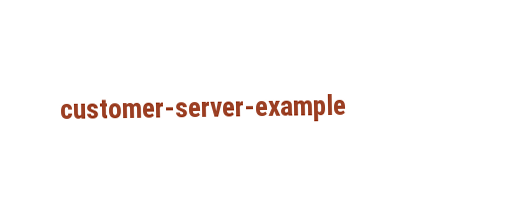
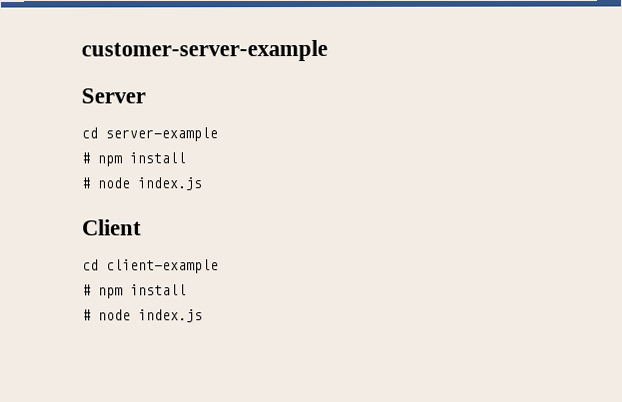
(347, 109) none -> [81,88,146,104] [81,127,218,142] [81,152,186,167] [81,177,202,191] [82,219,142,236] [82,259,219,274] [82,284,187,299] [82,309,203,323] // Server // cd server-example // # npm install // # node index.js // Client // cd client-example // # npm install // # node index.js

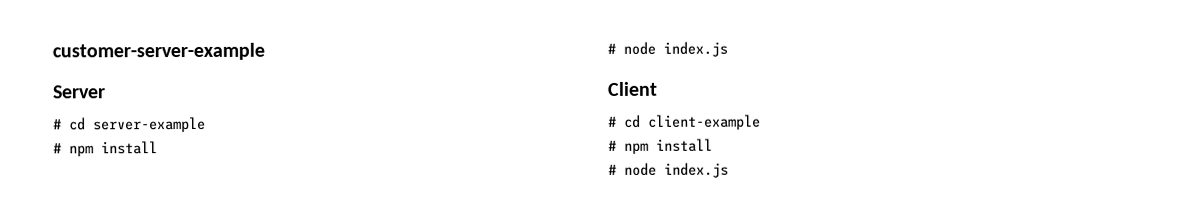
(146, 96) none -> [53,118,62,130] #
(142, 227) none -> [608,115,617,127] #

